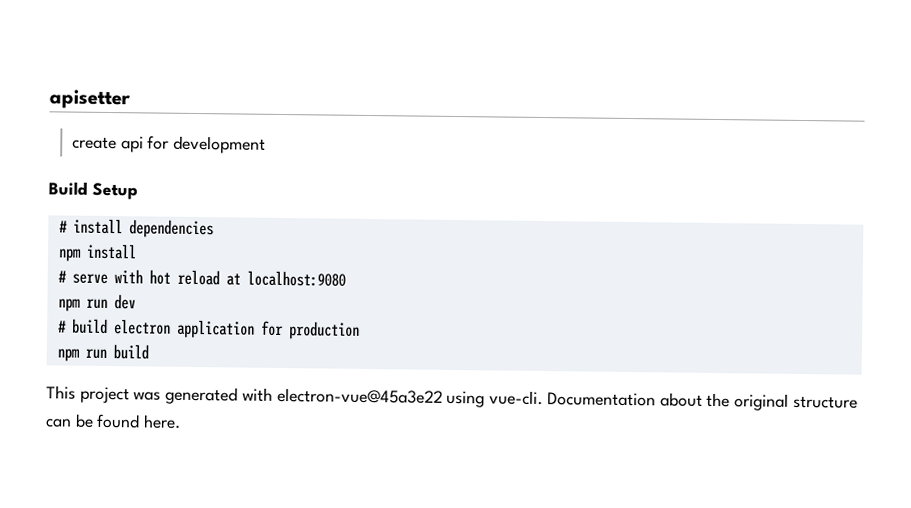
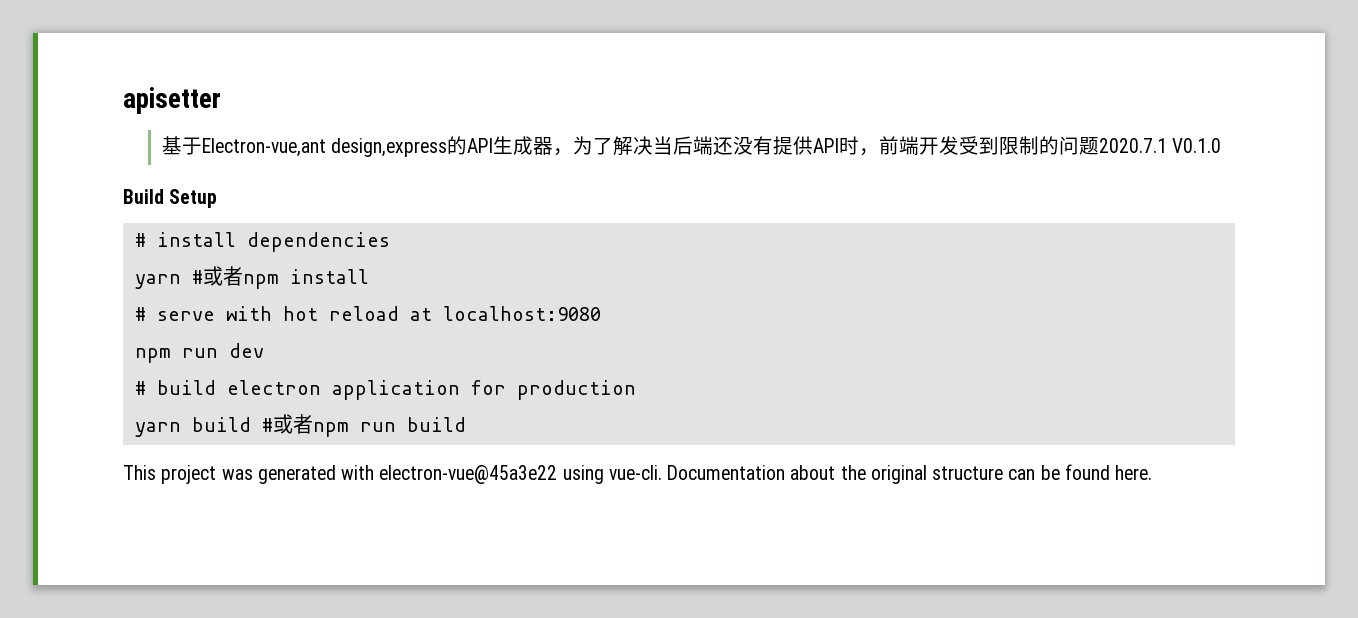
[71,135,267,154] create api for development -> [161,136,1222,157] 基于Electron-vue,ant design,express的API生成器，为了解决当后端还没有提供API时，前端开发受到限制的问题2020.7.1 V0.1.0
(214, 229) none -> [134,266,243,289] yarn #或者
(360, 330) none -> [134,414,313,437] yarn build #或者

